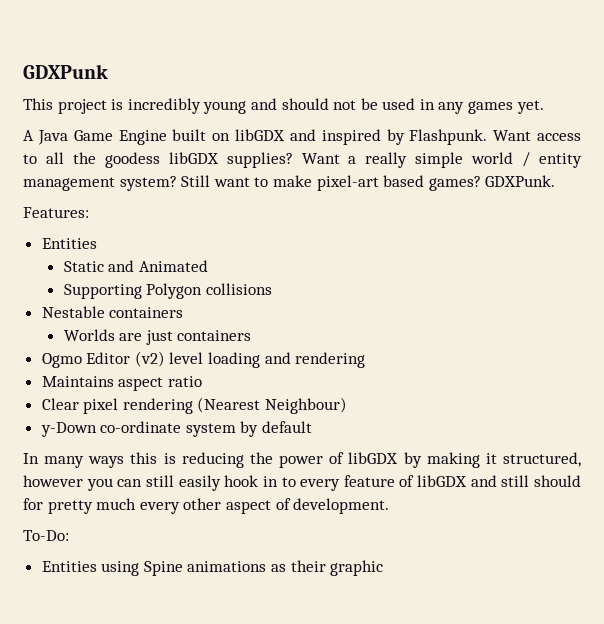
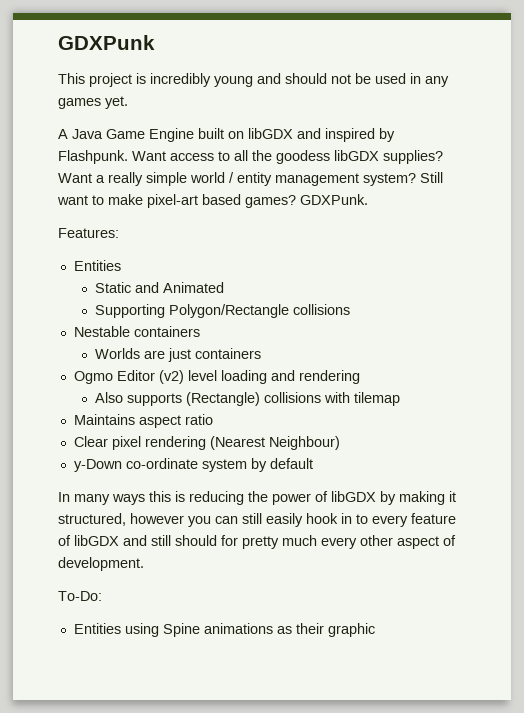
[146,283,203,299] Polygon -> [168,304,289,318] Polygon/Rectangle
(366, 360) none -> [94,392,400,406] // Also supports (Rectangle) collisions with tilemap

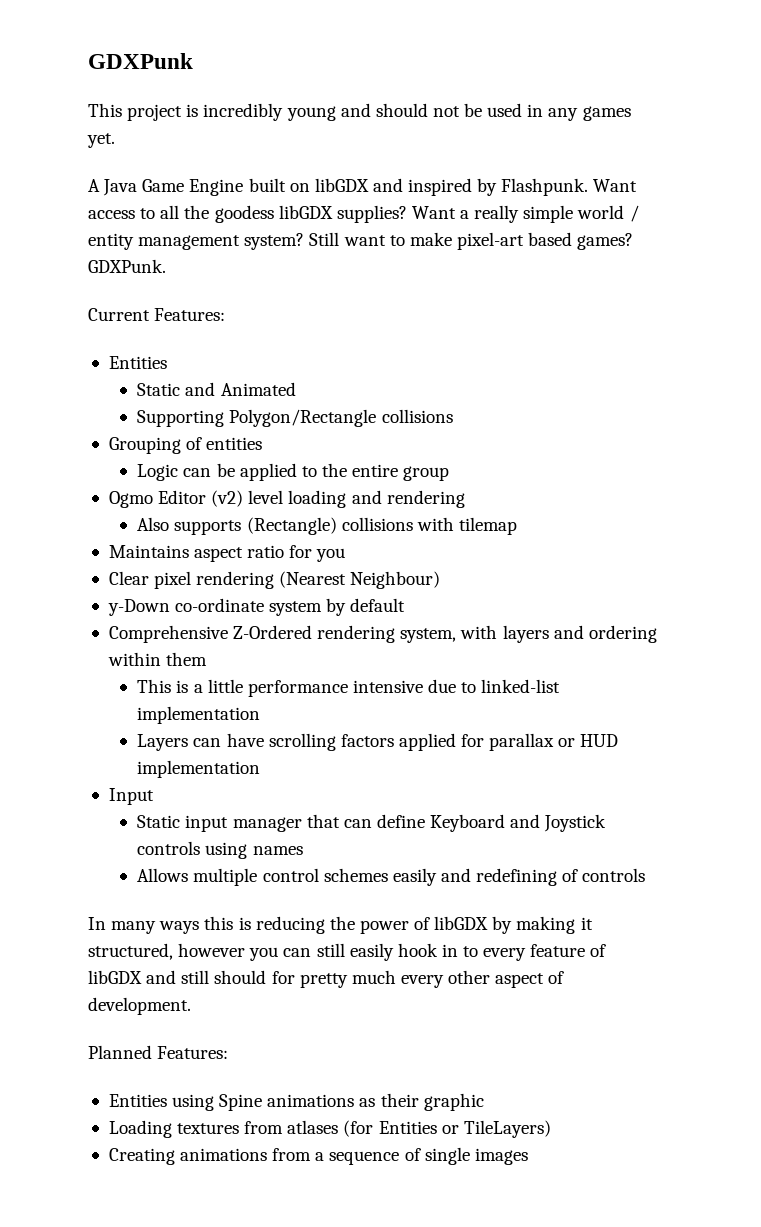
(368, 199) none -> [88,308,150,321] Current
[73,326,200,337] [94,348,261,362] Nestable containers // Worlds are just containers -> [108,437,263,454] [137,463,450,481] Grouping of entities // Logic can be applied to the entire group
(213, 419) none -> [289,545,346,562] for you
(313, 463) none -> [108,625,657,643] [107,652,208,666] [137,679,561,697] [137,706,261,724] [137,733,619,751] [137,760,261,778] [108,788,154,805] [137,814,607,832] [137,841,303,859] [137,868,646,886] // Comprehensive Z-Ordered rendering system, with layers and ordering within them // This is a little performance intensive due to linked-list implementation // Layers can have scrolling factors applied for parallax or HUD implementation // Input // Static input manager that can define Keyboard and Joystick controls using names // Allows multiple control schemes easily and redefining of controls
[58,591,102,601] To-Do: -> [88,1045,229,1059] Planned Features:
(375, 630) none -> [108,1120,551,1138] [108,1147,528,1165] // Loading textures from atlases (for Entities or TileLayers) // Creating animations from a sequence of single images

